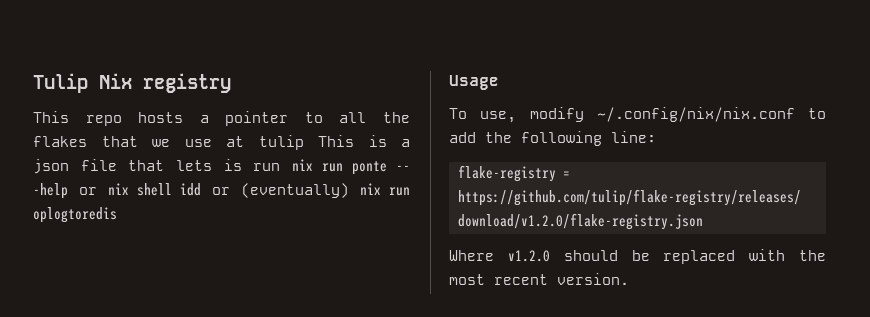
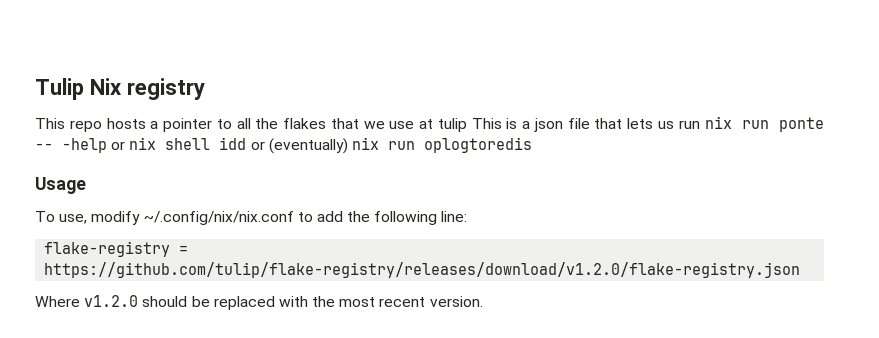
[223,159,242,171] is -> [657,121,674,129] us

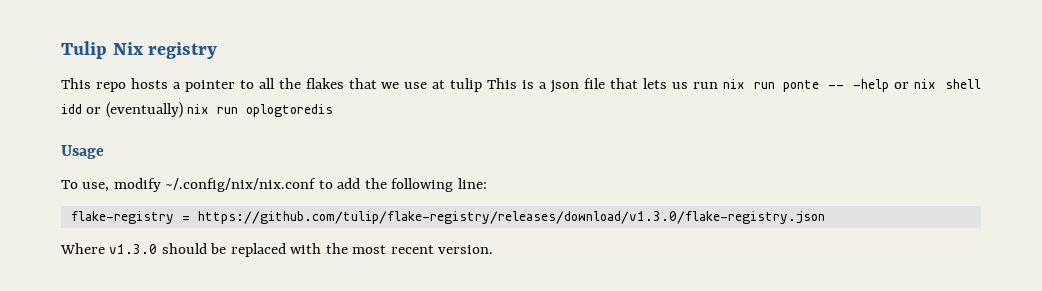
[44,262,801,278] https://github.com/tulip/flake-registry/releases/download/v1.2.0/flake-registry.json -> [197,211,825,224] https://github.com/tulip/flake-registry/releases/download/v1.3.0/flake-registry.json
[84,295,139,307] v1.2.0 -> [109,244,158,254] v1.3.0

